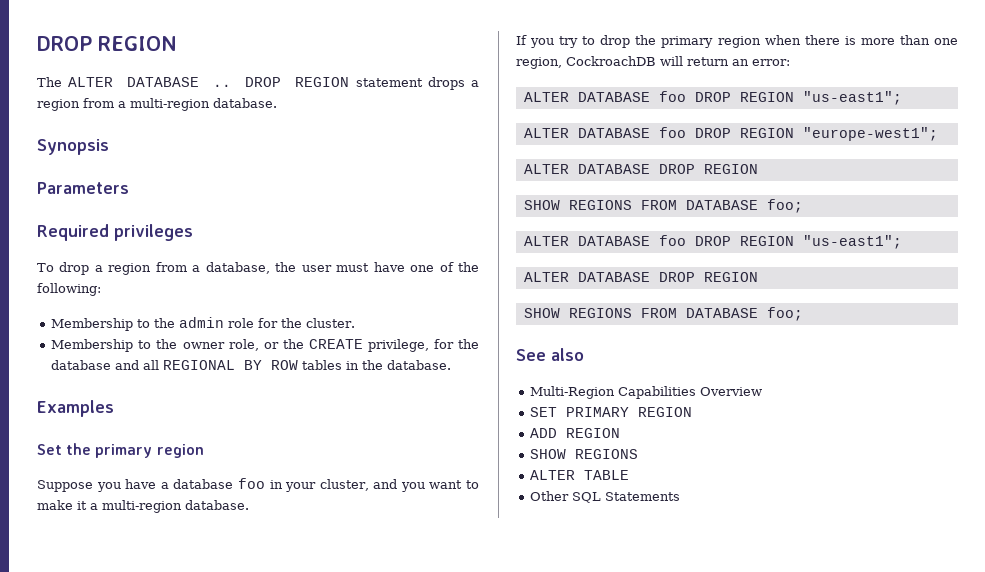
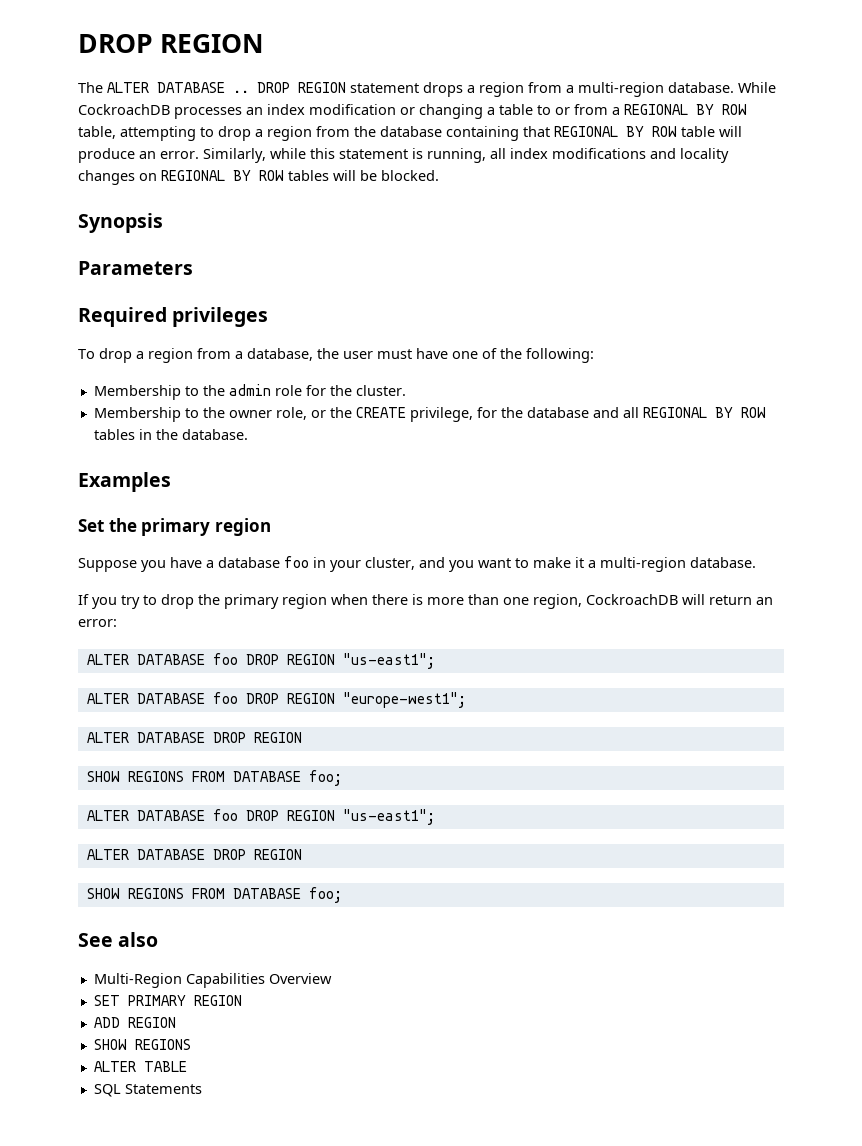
(277, 103) none -> [738,82,776,93] [78,104,747,119] [78,126,742,141] [78,148,729,163] [78,170,439,185] While CockroachDB processes an index modification or changing a table to or from a REGIONAL BY ROW table, attempting to drop a region from the database containing that REGIONAL BY ROW table will produce an error. Similarly, while this statement is running, all index modifications and locality changes on REGIONAL BY ROW tables will be blocked.
[530,491,570,501] Other -> (187, 1066) none

